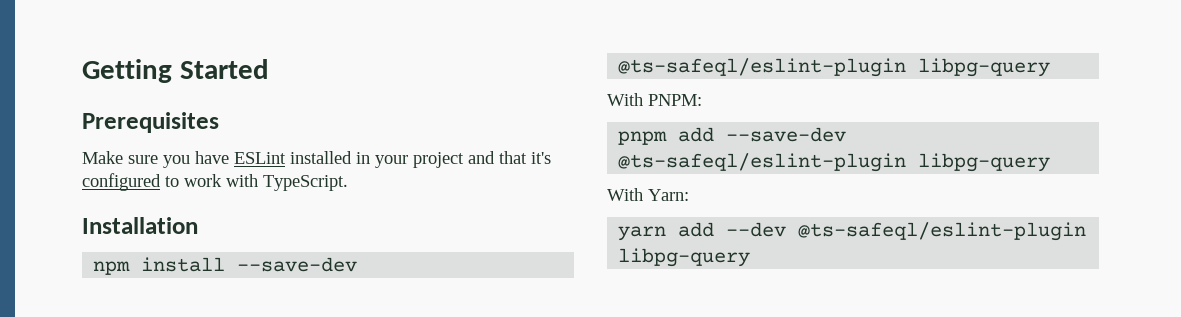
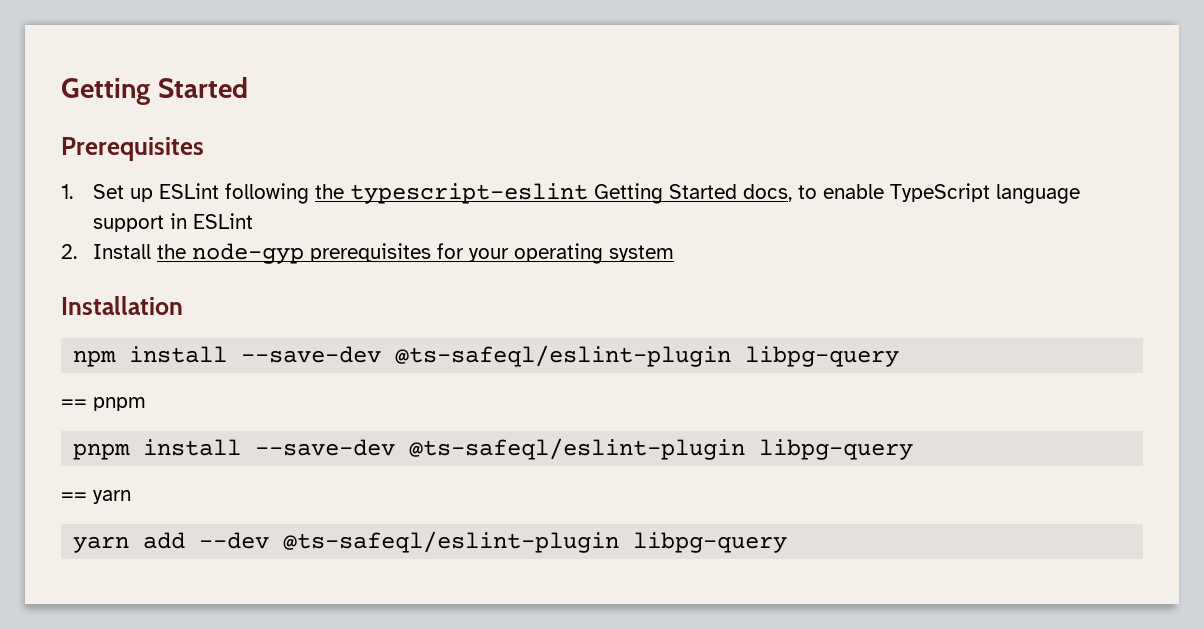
[82,151,551,168] [82,173,348,191] Make sure you have ESLint installed in your project and that it's configured to work with TypeScript. -> [61,183,1081,204] [93,213,254,232] [61,243,675,264] 1. Set up ESLint following the typescript-eslint Getting Started docs, to enable TypeScript language support in ESLint // 2. Install the node-gyp prerequisites for your operating system
[607,93,702,106] [618,127,847,145] [618,153,1051,172] [607,188,689,201] With PNPM: // pnpm add --save-dev @ts-safeql/eslint-plugin libpg-query // With Yarn: -> [61,397,146,411] [73,438,914,460] [61,490,131,504] == pnpm // pnpm install --save-dev @ts-safeql/eslint-plugin libpg-query // == yarn

